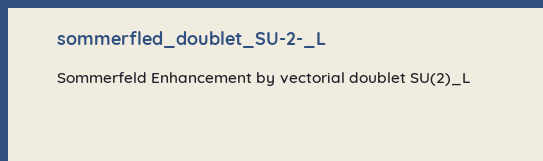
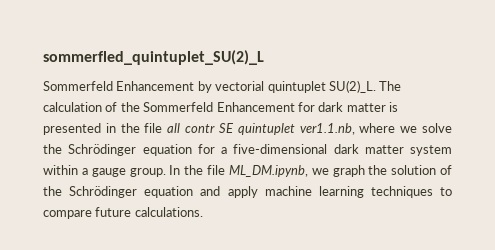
[57,31,326,48] sommerfled_doublet_SU-2-_L -> [43,50,264,65] sommerfled_quintuplet_SU(2)_L
[348,72,471,86] doublet SU(2)_L -> [267,80,402,93] [43,102,398,112] [43,123,452,135] [43,144,452,156] [43,165,452,177] [43,186,452,198] [43,207,203,219] quintuplet SU(2)_L. The calculation of the Sommerfeld Enhancement for dark matter is presented in the file all contr SE quintuplet ver1.1.nb, where we solve the Schrödinger equation for a five-dimensional dark matter system within a gauge group. In the file ML_DM.ipynb, we graph the solution of the Schrödinger equation and apply machine learning techniques to compare future calculations.

